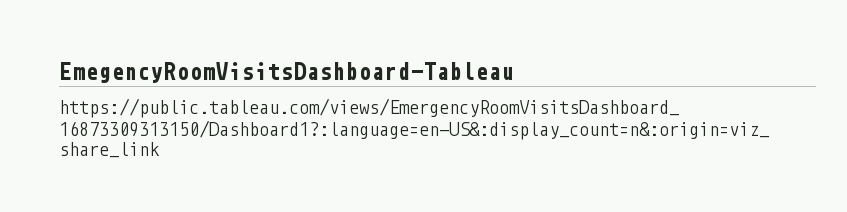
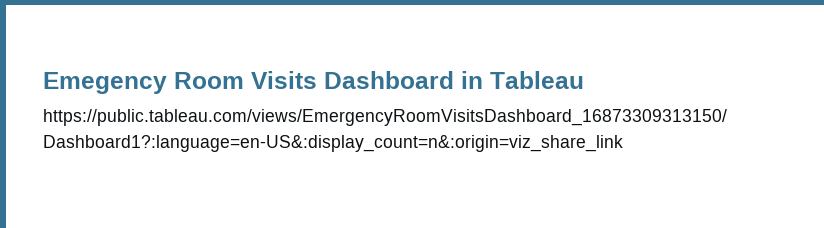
[59,62,514,83] EmegencyRoomVisitsDashboard-Tableau -> [43,71,584,94] Emegency Room Visits Dashboard in Tableau

